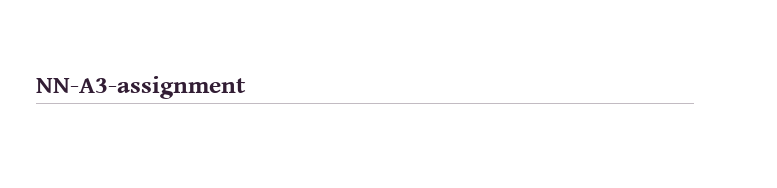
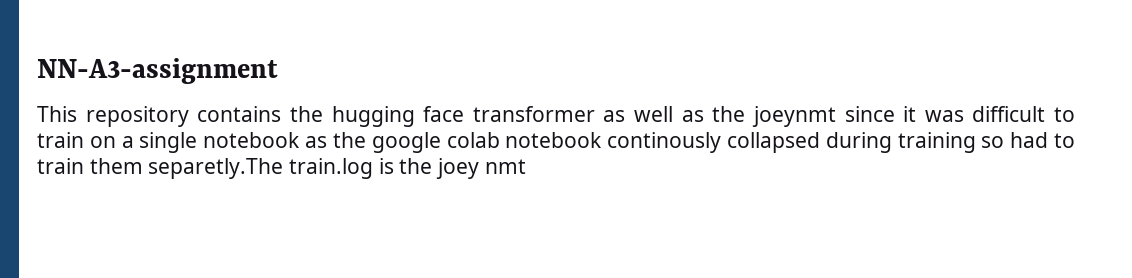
(246, 87) none -> [37,106,1075,127] [37,132,1075,153] [37,158,526,179] // This repository contains the hugging face transformer as well as the joeynmt since it was difficult to train on a single notebook as the google colab notebook continously collapsed during training so had to train them separetly.The train.log is the joey nmt

